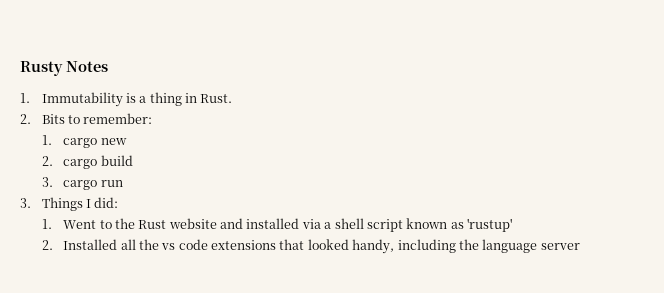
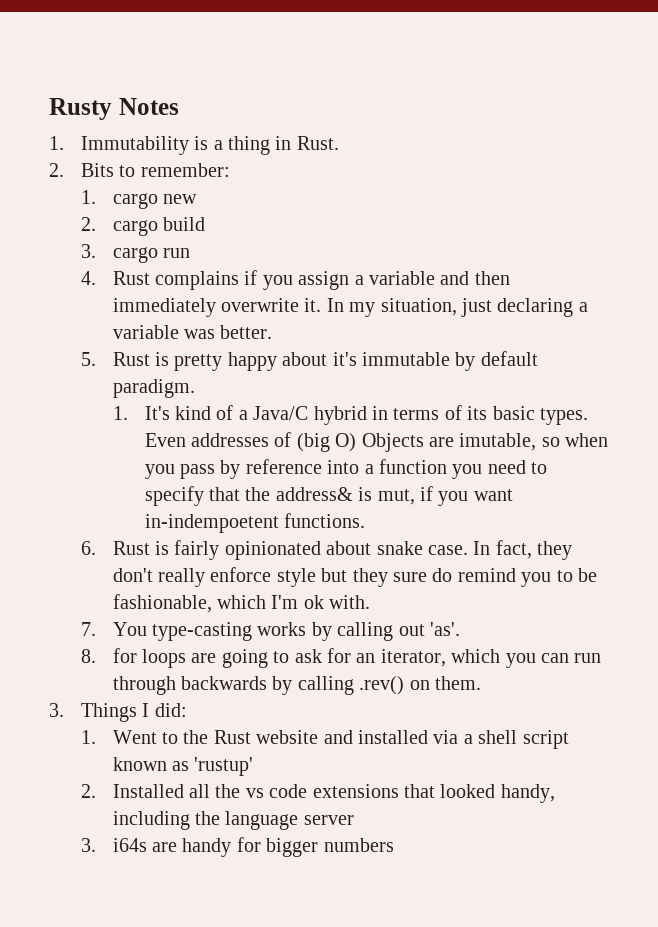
(123, 183) none -> [80,270,510,290] [112,298,588,317] [112,325,273,339] [80,351,538,371] [112,379,195,398] [112,405,588,425] [144,432,609,452] [144,459,548,479] [144,486,513,506] [144,513,365,533] [80,540,573,560] [112,567,598,587] [112,594,371,613] [80,622,461,641] [80,648,602,668] [112,676,482,695] // 4. Rust complains if you assign a variable and then immediately overwrite it. In my situation, just declaring a variable was better. // 5. Rust is pretty happy about it's immutable by default paradigm. // 1. It's kind of a Java/C hybrid in terms of its basic types. Even addresses of (big O) Objects are imutable, so when you pass by reference into a function you need to specify that the address& is mut, if you want in-indempoetent functions. // 6. Rust is fairly opinionated about snake case. In fact, they don't really enforce style but they sure do remind you to be fashionable, which I'm ok with. // 7. You type-casting works by calling out 'as'. // 8. for loops are going to ask for an iterator, which you can run through backwards by calling .rev() on them.
(580, 246) none -> [80,837,394,857] // 3. i64s are handy for bigger numbers

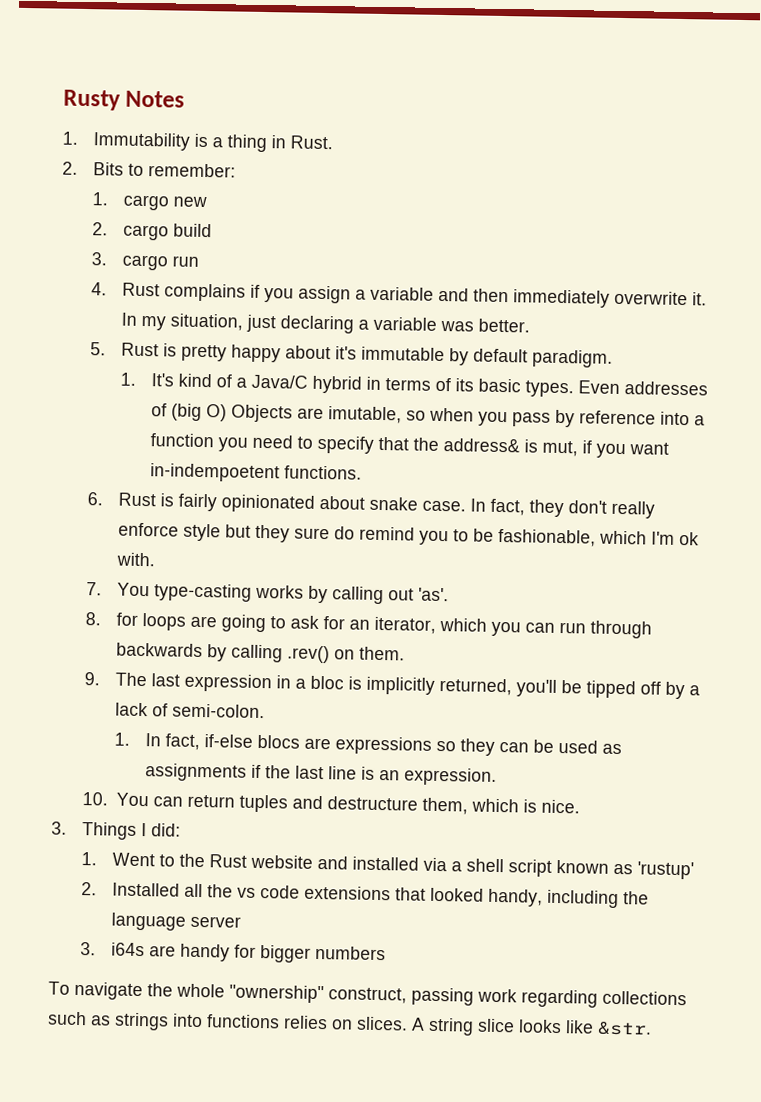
(482, 683) none -> [83,672,700,700] [114,702,265,719] [113,732,622,756] [144,763,497,786] [81,792,580,815] // 9. The last expression in a bloc is implicitly returned, you'll be tipped off by a lack of semi-colon. // 1. In fact, if-else blocs are expressions so they can be used as assignments if the last line is an expression. // 10. You can return tuples and destructure them, which is nice.
(394, 845) none -> [48,981,687,1008] [48,1011,652,1036] // To navigate the whole "ownership" construct, passing work regarding collections such as strings into functions relies on slices. A string slice looks like &str.

